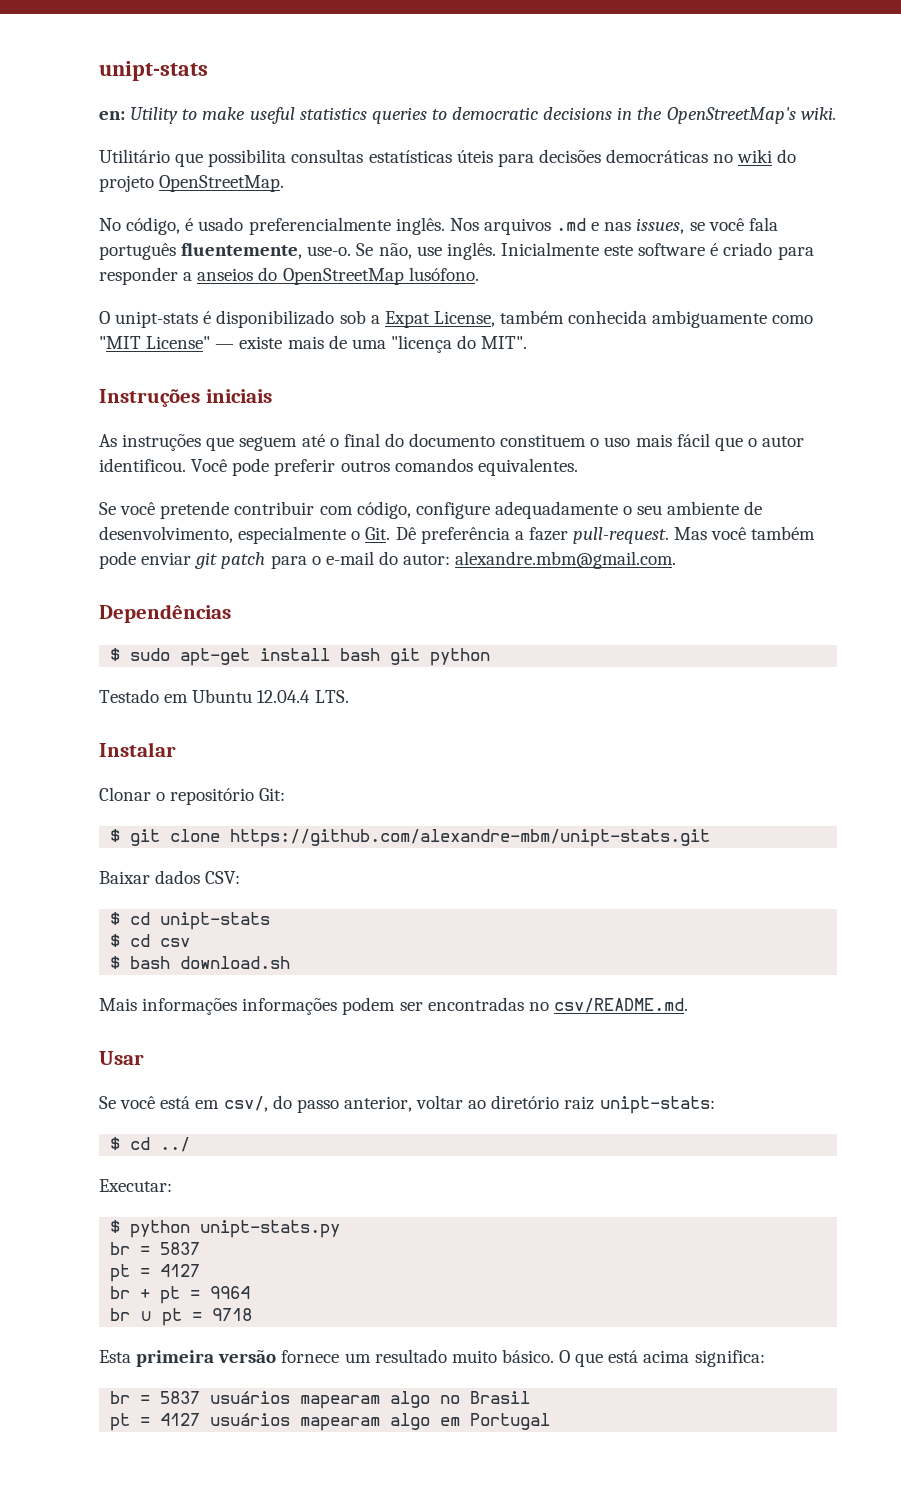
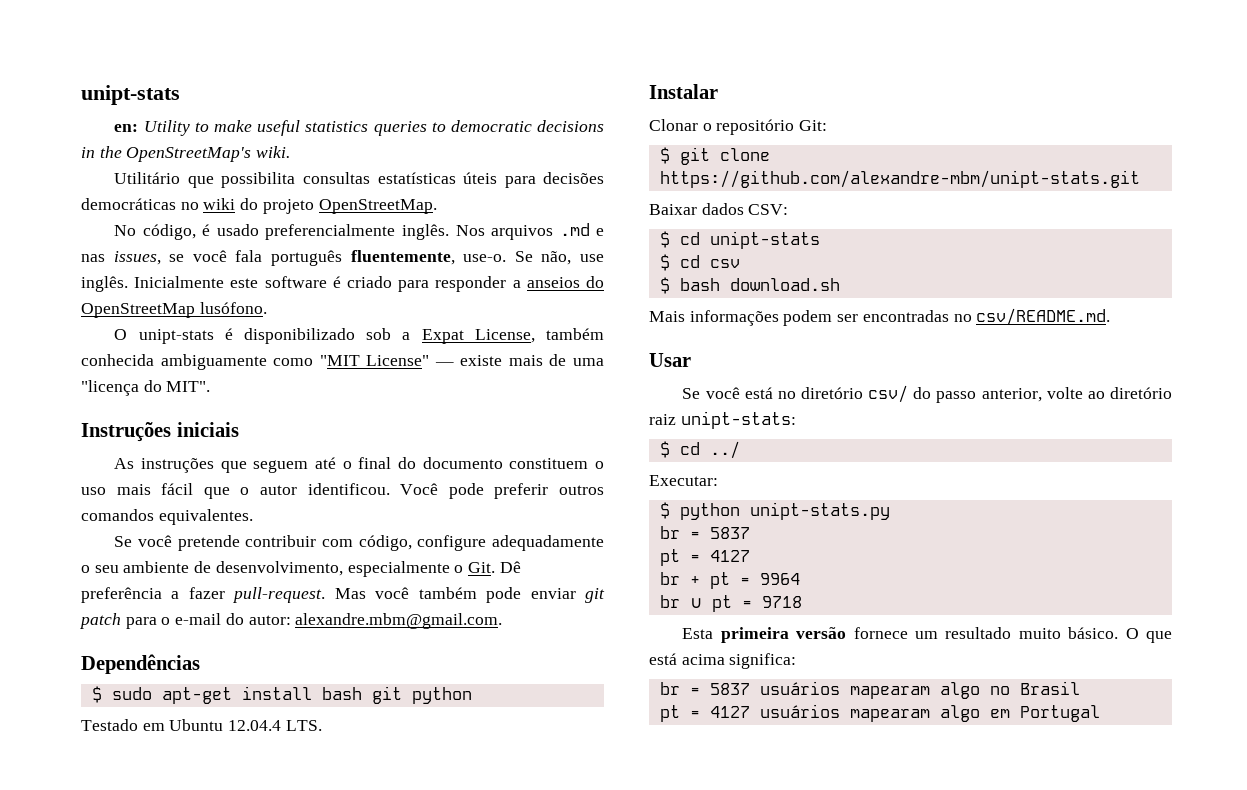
[242,998,338,1015] informações -> (779, 318) none
[195,1096,268,1112] em csv/, -> [777,385,909,403] no diretório csv/
[416,1095,464,1109] voltar -> [1046,387,1083,399] volte

